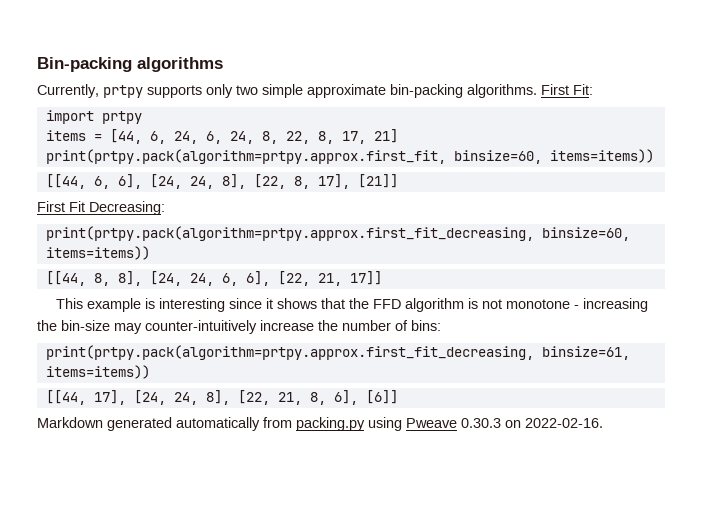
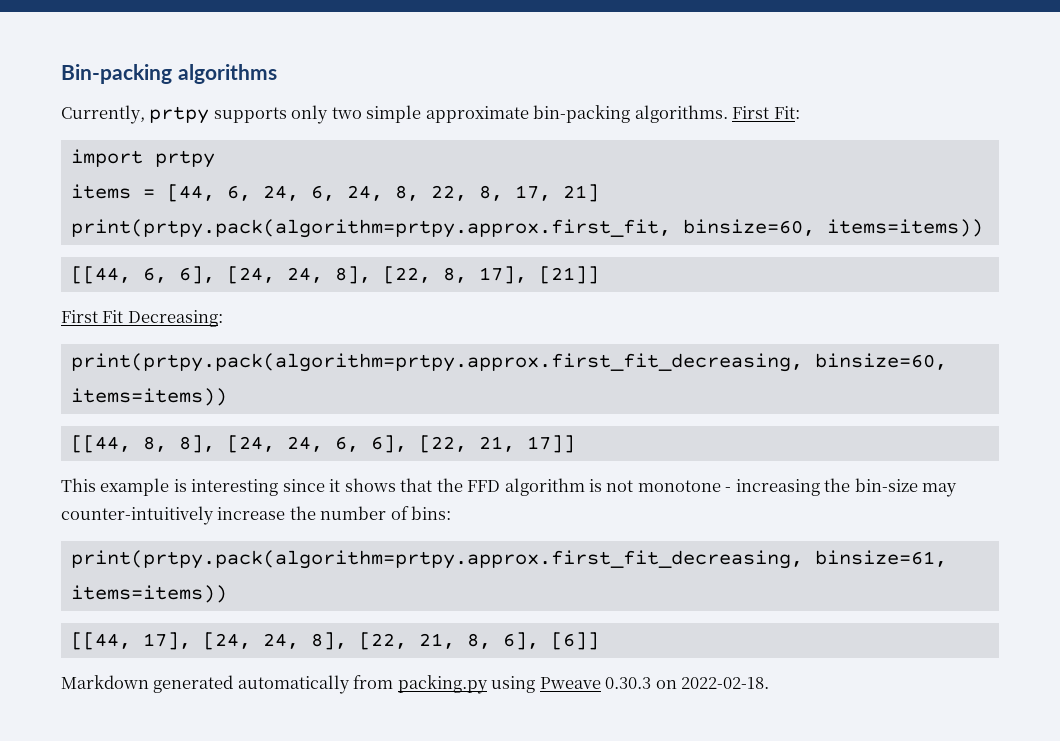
[525,418,603,428] 2022-02-16. -> [681,677,770,689] 2022-02-18.

